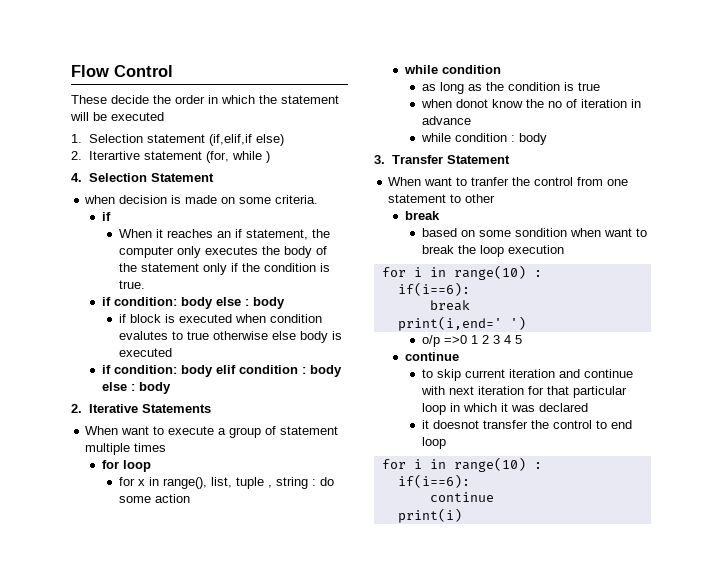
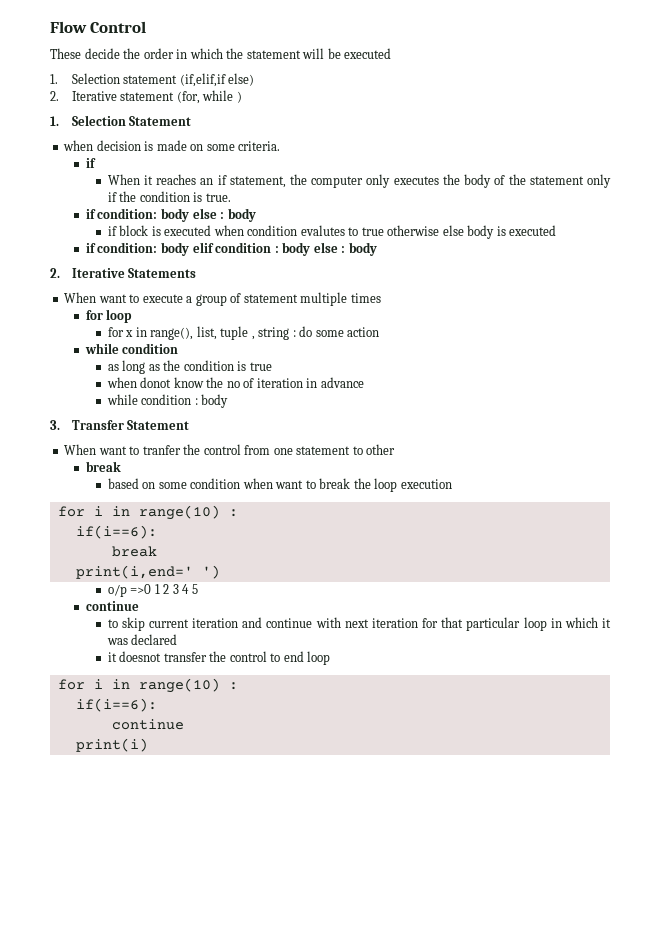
[88,151,140,160] Iterartive -> [71,91,117,101] Iterative
[71,173,82,182] 4. -> [50,116,59,126] 1.
[514,228,567,237] sondition -> [190,478,241,489] condition

